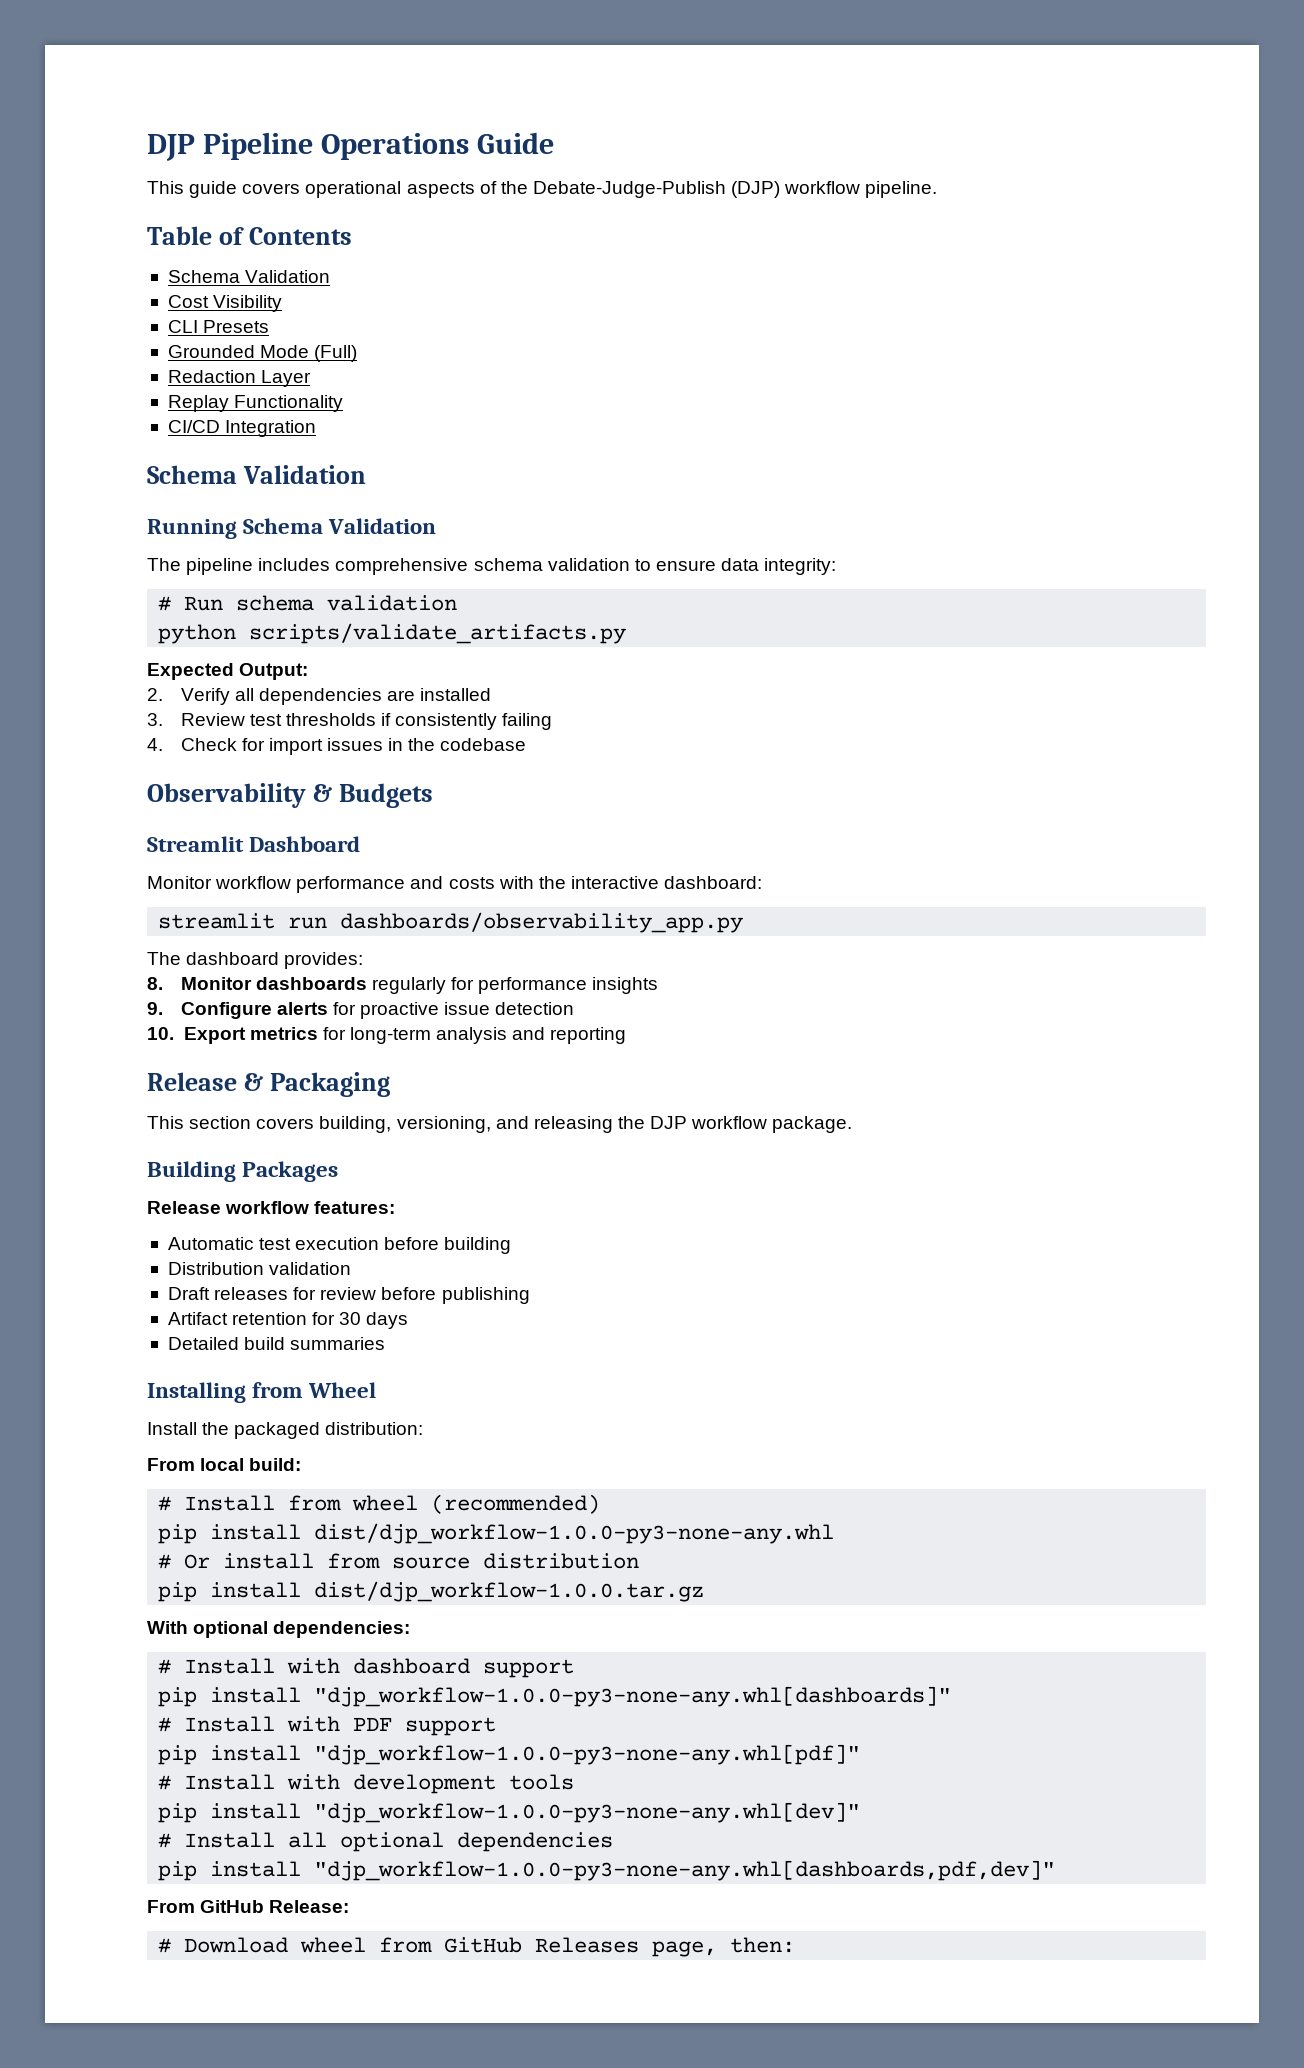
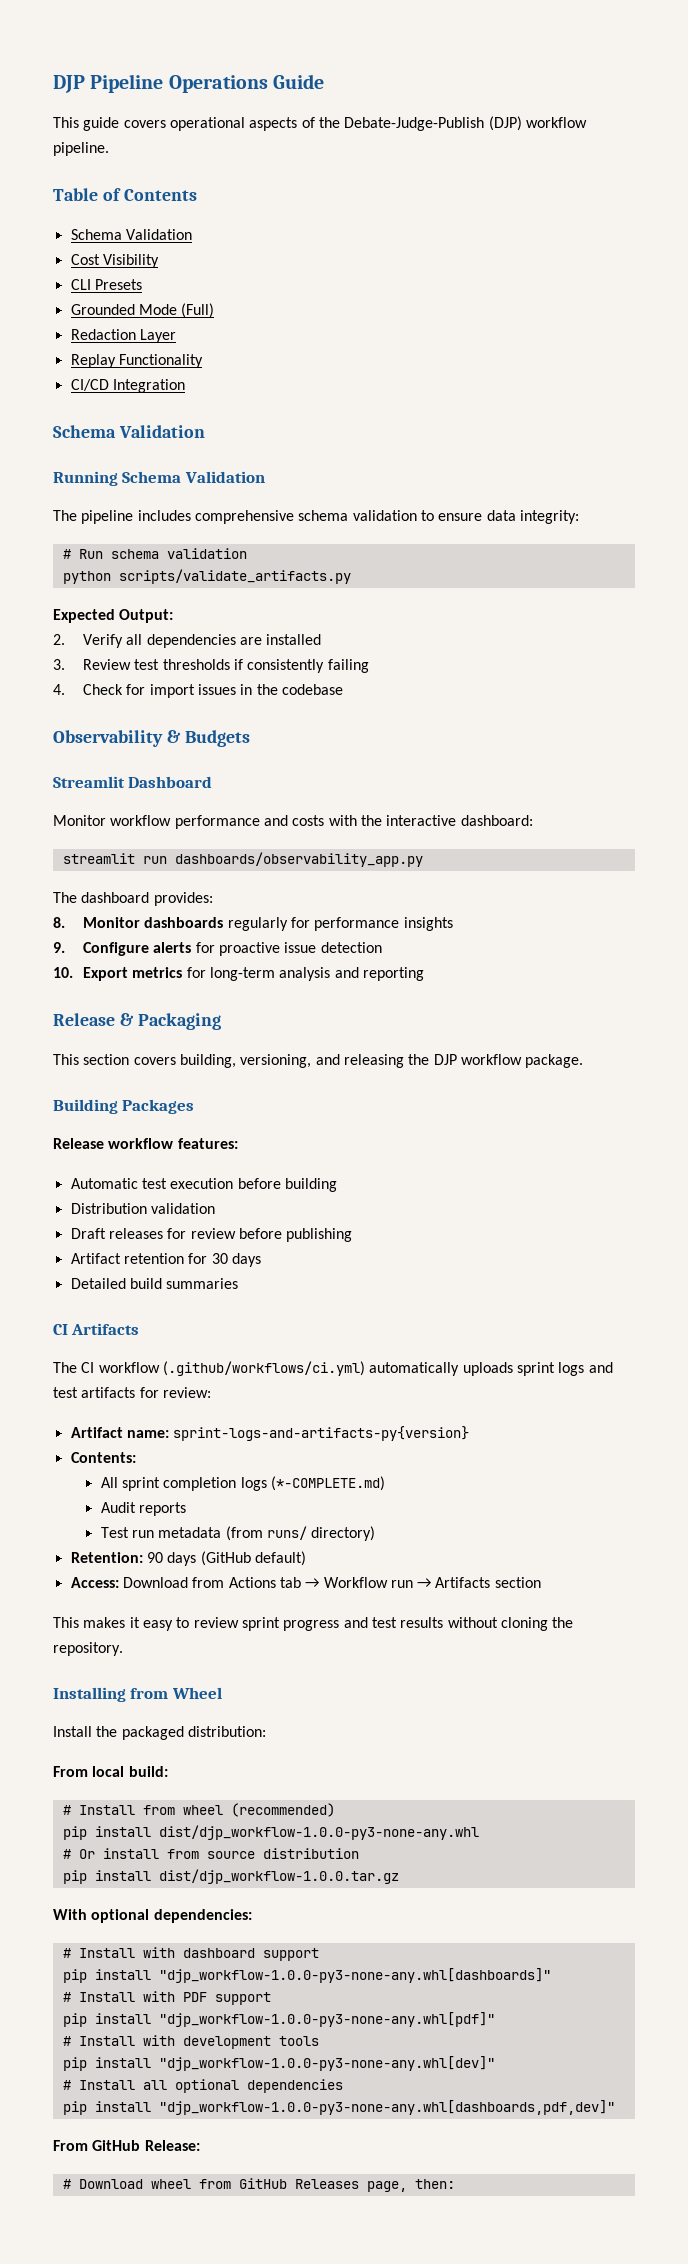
(386, 1343) none -> [53,1323,140,1335] [53,1361,613,1376] [53,1387,211,1398] [70,1426,470,1441] [70,1452,136,1463] [100,1476,385,1491] [100,1502,186,1516] [100,1526,376,1541] [70,1551,306,1566] [70,1577,541,1588] [53,1617,574,1631] [53,1642,123,1656] // CI Artifacts // The CI workflow (.github/workflows/ci.yml) automatically uploads sprint logs and test artifacts for review: // Artifact name: sprint-logs-and-artifacts-py{version} // Contents: // All sprint completion logs (*-COMPLETE.md) // Audit reports // Test run metadata (from runs/ directory) // Retention: 90 days (GitHub default) // Access: Download from Actions tab → Workflow run → Artifacts section // This makes it easy to review sprint progress and test results without cloning the repository.

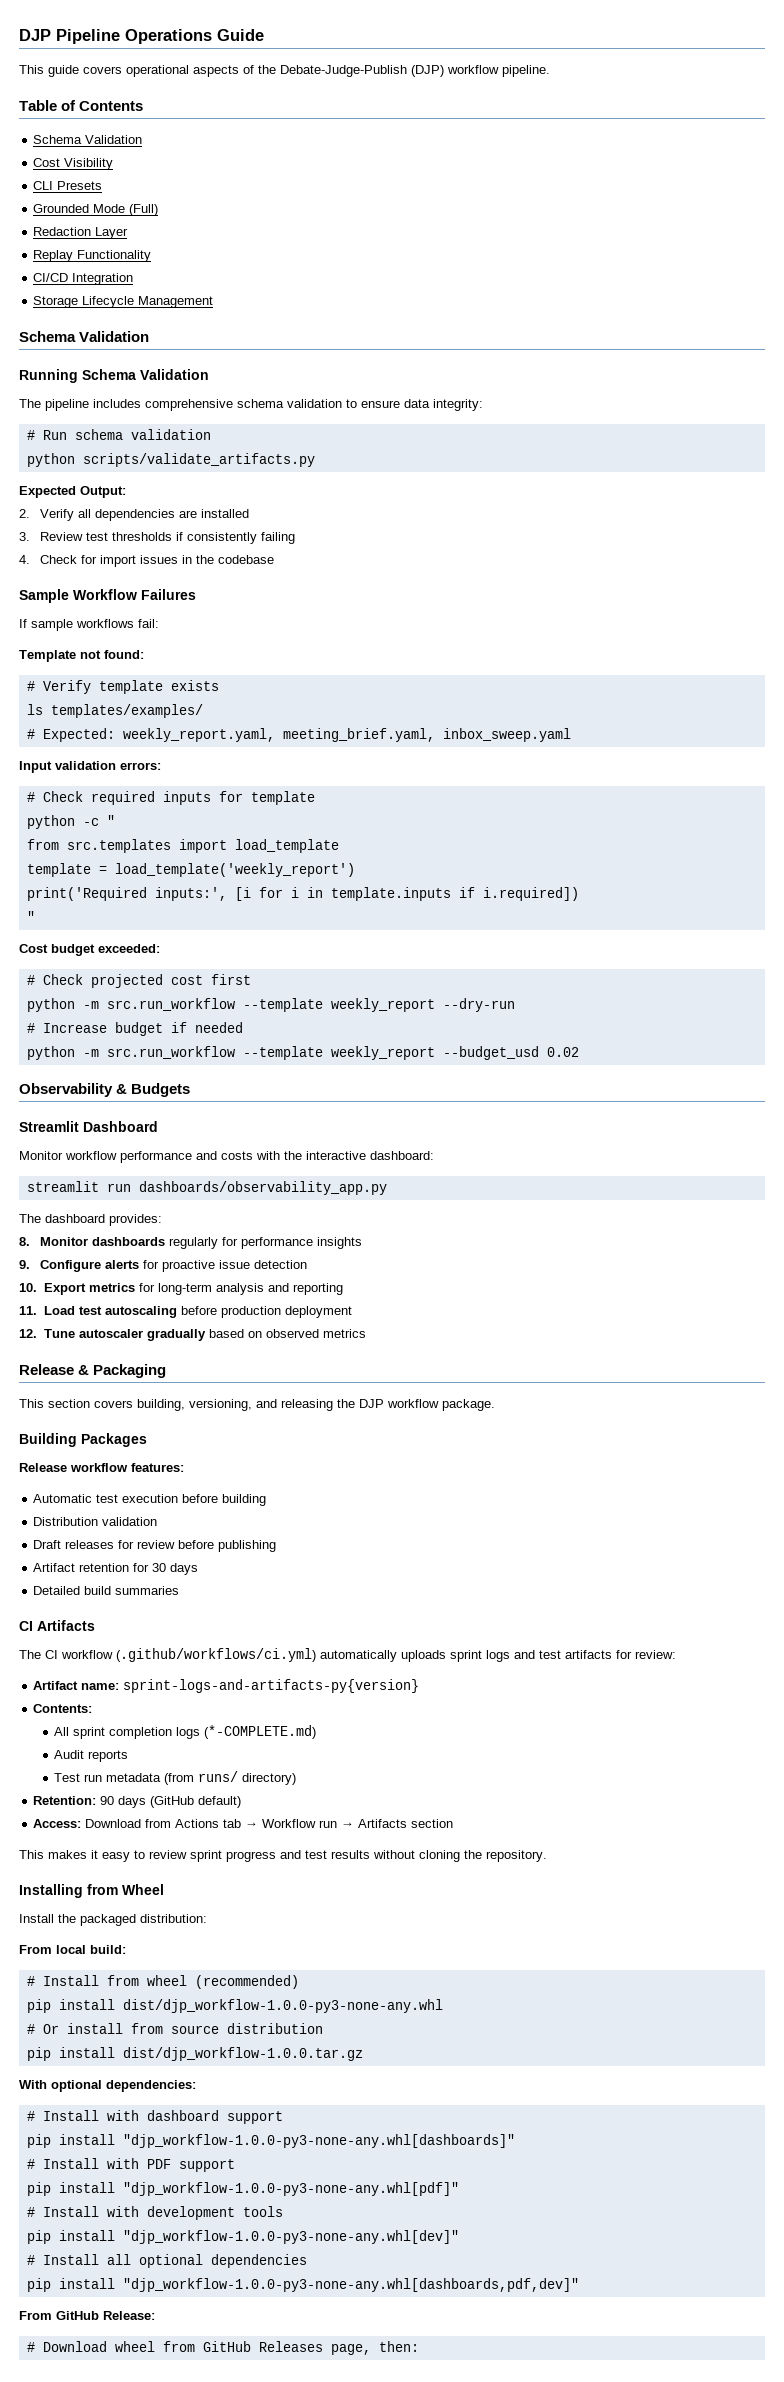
(185, 386) none -> [33,296,214,308] // Storage Lifecycle Management
(343, 689) none -> [19,589,196,603] [19,619,159,631] [19,650,144,662] [26,680,219,694] [26,704,203,718] [26,728,571,742] [19,761,161,773] [26,791,315,805] [26,815,115,829] [26,839,339,853] [26,863,355,877] [26,887,579,901] [26,911,35,922] [19,944,160,956] [26,974,251,988] [26,998,515,1012] [26,1022,243,1036] [26,1046,579,1060] // Sample Workflow Failures // If sample workflows fail: // Template not found: // # Verify template exists // ls templates/examples/ // # Expected: weekly_report.yaml, meeting_brief.yaml, inbox_sweep.yaml // Input validation errors: // # Check required inputs for template // python -c " // from src.templates import load_template // template = load_template('weekly_report') // print('Required inputs:', [i for i in template.inputs if i.required]) // " // Cost budget exceeded: // # Check projected cost first // python -m src.run_workflow --template weekly_report --dry-run // # Increase budget if needed // python -m src.run_workflow --template weekly_report --budget_usd 0.02
(424, 974) none -> [19,1306,352,1318] [19,1329,366,1341] // 11. Load test autoscaling before production deployment // 12. Tune autoscaler gradually based on observed metrics

